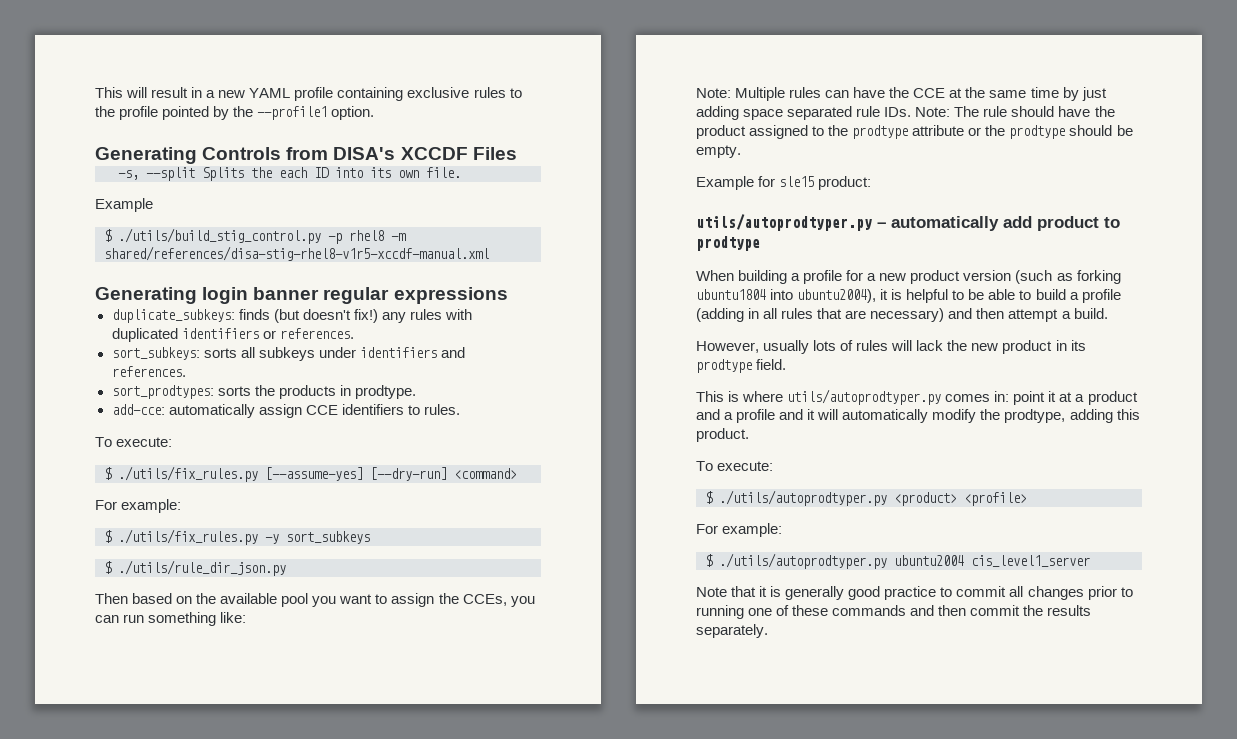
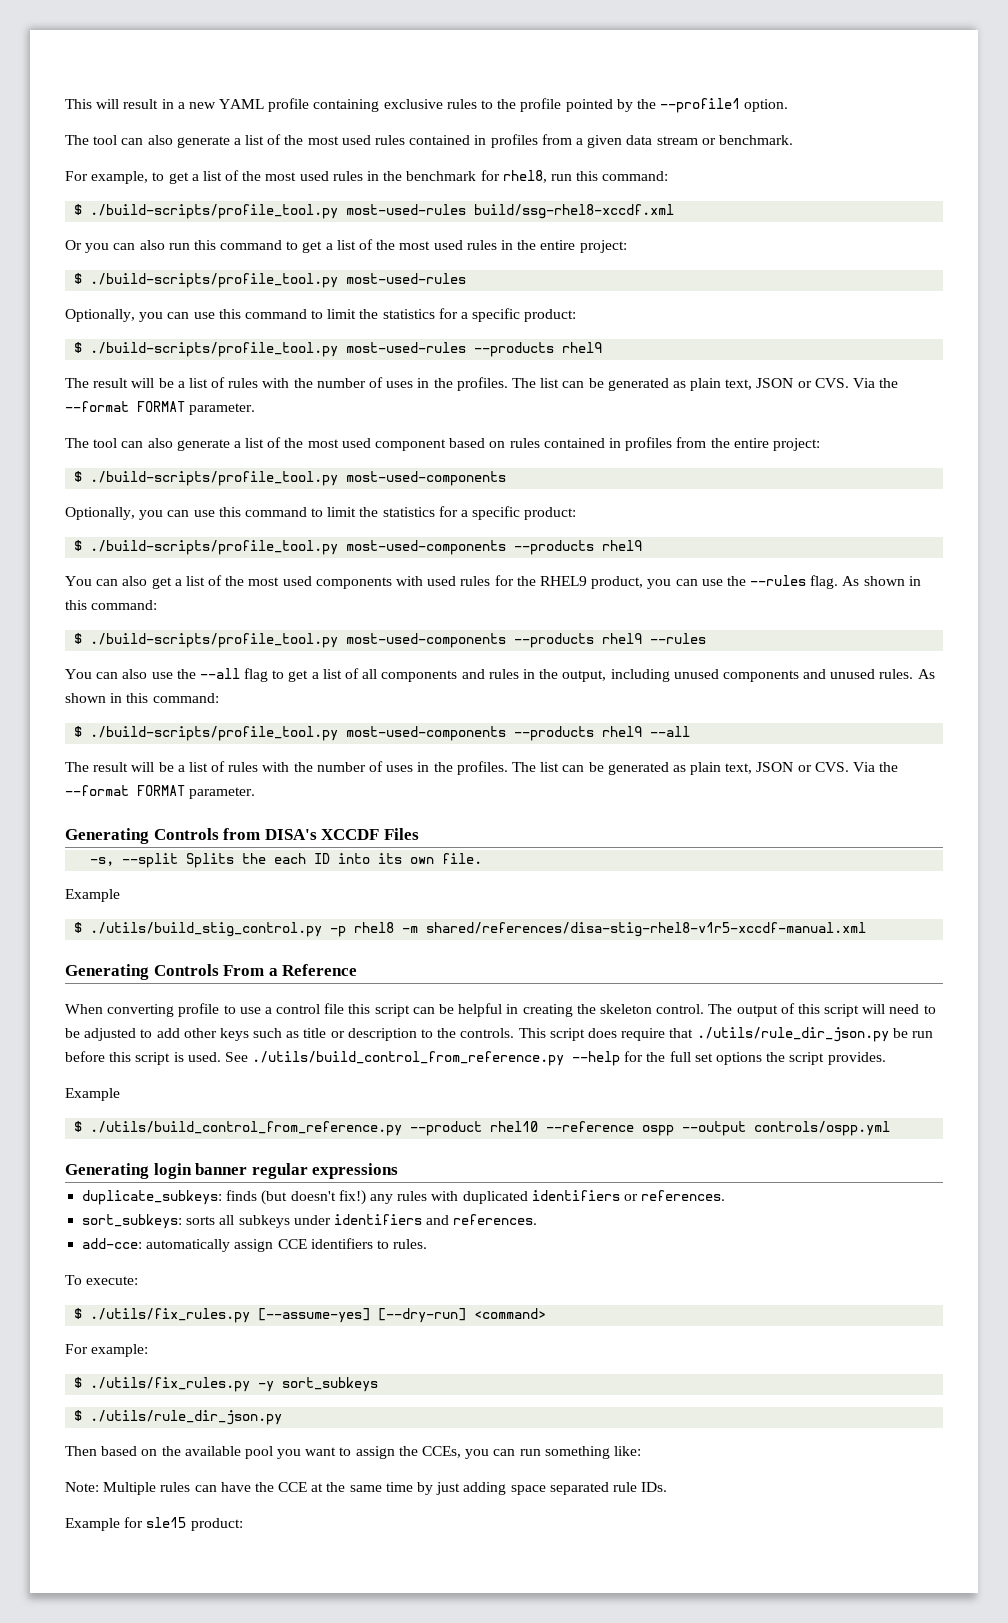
(375, 113) none -> [65,134,793,148] [65,170,669,184] [74,204,675,219] [65,239,627,253] [74,273,467,288] [65,308,577,322] [74,342,603,357] [65,377,899,391] [65,401,256,415] [65,437,820,451] [74,471,507,486] [65,506,577,520] [74,540,643,555] [65,575,921,589] [65,600,158,610] [74,633,707,648] [65,668,935,682] [65,693,219,703] [74,726,691,741] [65,761,899,775] [65,785,256,799] // The tool can also generate a list of the most used rules contained in profiles from a given data stream or benchmark. // For example, to get a list of the most used rules in the benchmark for rhel8, run this command: // $ ./build-scripts/profile_tool.py most-used-rules build/ssg-rhel8-xccdf.xml // Or you can also run this command to get a list of the most used rules in the entire project: // $ ./build-scripts/profile_tool.py most-used-rules // Optionally, you can use this command to limit the statistics for a specific product: // $ ./build-scripts/profile_tool.py most-used-rules --products rhel9 // The result will be a list of rules with the number of uses in the profiles. The list can be generated as plain text, JSON or CVS. Via the --format FORMAT parameter. // The tool can also generate a list of the most used component based on rules contained in profiles from the entire project: // $ ./build-scripts/profile_tool.py most-used-components // Optionally, you can use this command to limit the statistics for a specific product: // $ ./build-scripts/profile_tool.py most-used-components --products rhel9 // You can also get a list of the most used components with used rules for the RHEL9 product, you can use the --rules flag. As shown in this command: // $ ./build-scripts/profile_tool.py most-used-components --products rhel9 --rules // You can also use the --all flag to get a list of all components and rules in the output, including unused components and unused rules. As shown in this command: // $ ./build-scripts/profile_tool.py most-used-components --products rhel9 --all // The result will be a list of rules with the number of uses in the profiles. The list can be generated as plain text, JSON or CVS. Via the --format FORMAT parameter.
(489, 253) none -> [65,964,358,980] [65,1003,936,1017] [65,1027,933,1042] [65,1051,886,1066] [65,1088,120,1101] [74,1121,891,1136] // Generating Controls From a Reference // When converting profile to use a control file this script can be helpful in creating the skeleton control. The output of this script will need to be adjusted to add other keys such as title or description to the controls. This script does require that ./utils/rule_dir_json.py be run before this script is used. See ./utils/build_control_from_reference.py --help for the full set options the script provides. // Example // $ ./utils/build_control_from_reference.py --product rhel10 --reference ospp --output controls/ospp.yml
[111,385,416,399] // sort_prodtypes: sorts the products in prodtype. -> (538, 1219) none
[915,106,1115,117] [696,125,1133,139] [696,145,741,158] [696,176,872,190] [696,214,1120,231] [696,236,760,251] [696,270,1121,284] [696,289,1121,303] [696,308,1108,322] [696,340,1086,354] [696,359,787,373] [696,389,1138,405] [696,409,1140,423] [696,428,749,442] [696,461,774,471] [705,490,1027,506] [696,523,783,537] [705,553,1090,569] [696,586,1133,600] [696,605,1092,619] [696,624,768,638] Note: The rule should have the product assigned to the prodtype attribute or the prodtype should be empty. // Example for sle15 product: // utils/autoprodtyper.py – automatically add product to prodtype // When building a profile for a new product version (such as forking ubuntu1804 into ubuntu2004), it is helpful to be able to build a profile (adding in all rules that are necessary) and then attempt a build. // However, usually lots of rules will lack the new product in its prodtype field. // This is where utils/autoprodtyper.py comes in: point it at a product and a profile and it will automatically modify the prodtype, adding this product. // To execute: // $ ./utils/autoprodtyper.py <product> <profile> // For example: // $ ./utils/autoprodtyper.py ubuntu2004 cis_level1_server // Note that it is generally good practice to commit all changes prior to running one of these commands and then commit the results separately. -> [65,1517,243,1531] // Example for sle15 product:

